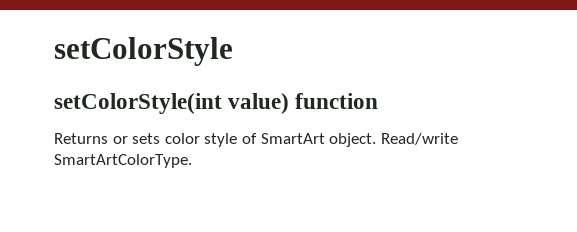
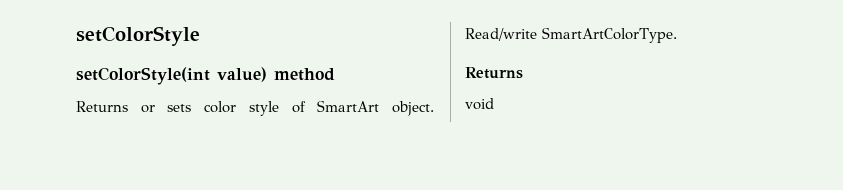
[295,93,379,109] function -> [274,68,335,81] method
(192, 161) none -> [465,67,523,79] [465,98,494,110] // Returns // void

